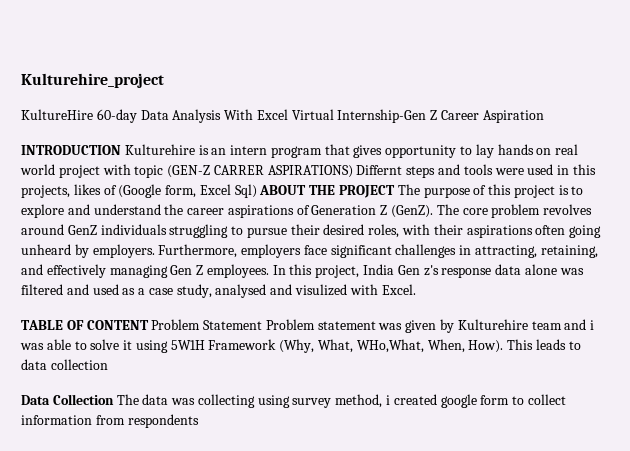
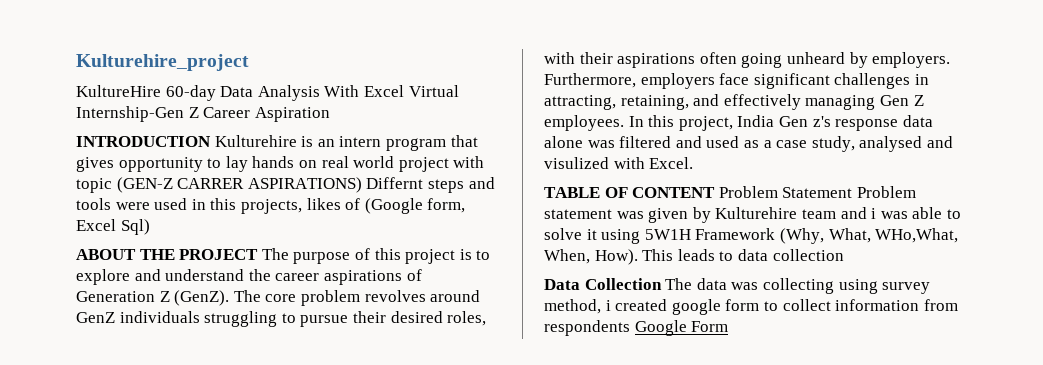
(257, 191) none -> (150, 227) //
(199, 421) none -> [634,320,729,336] Google Form

